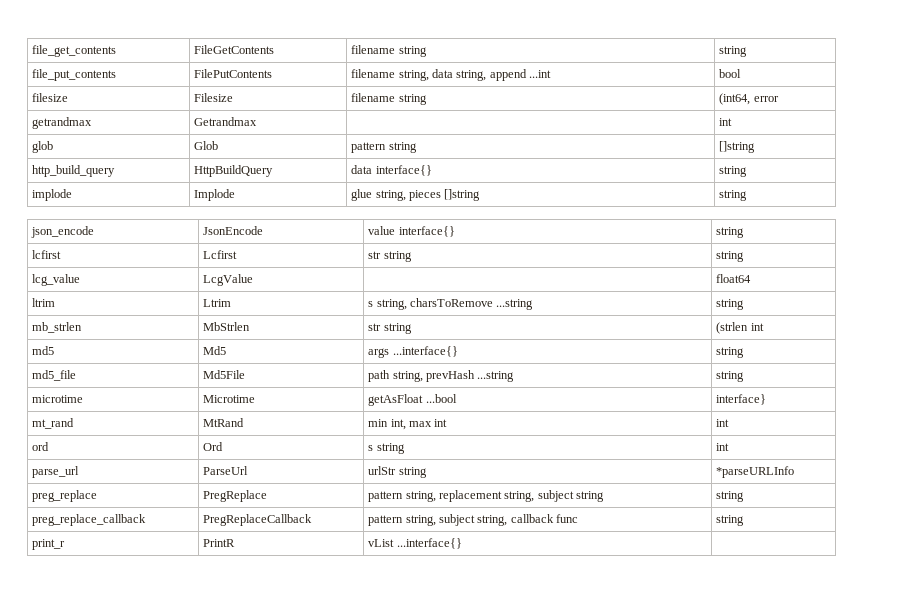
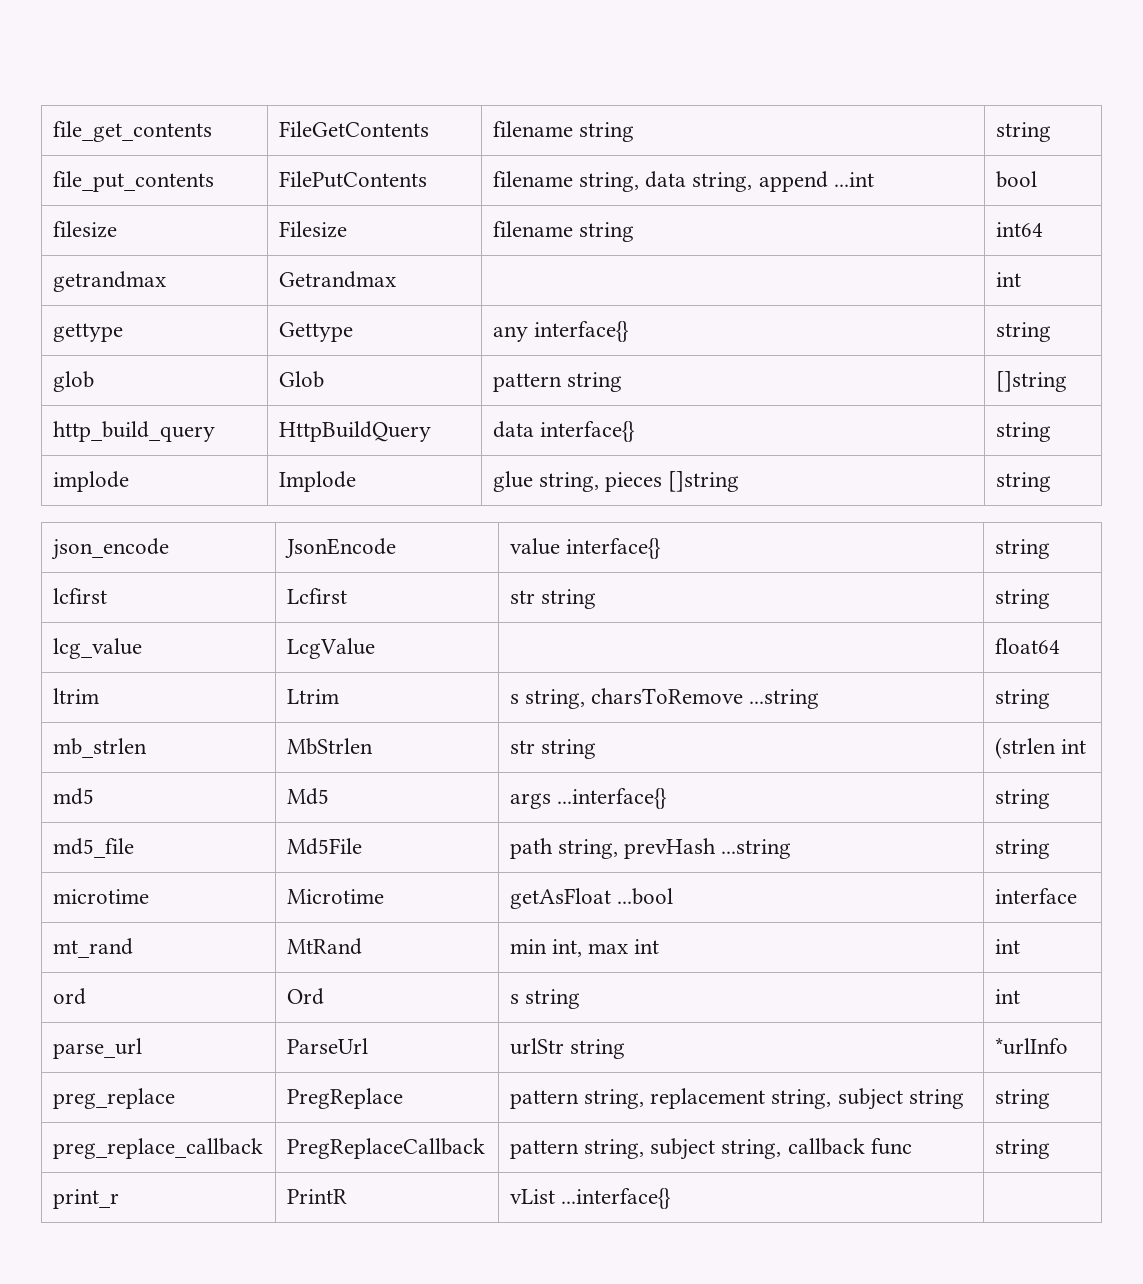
[719,93,779,105] (int64, error -> [995,222,1043,237] int64
(733, 122) none -> [52,323,123,342] [278,322,353,342] [492,321,630,342] [995,322,1051,342] // gettype | Gettype | any interface{} | string
[716,394,767,405] interface} -> [994,888,1077,904] interface
[716,466,795,478] *parseURLInfo -> [994,1037,1068,1055] *urlInfo

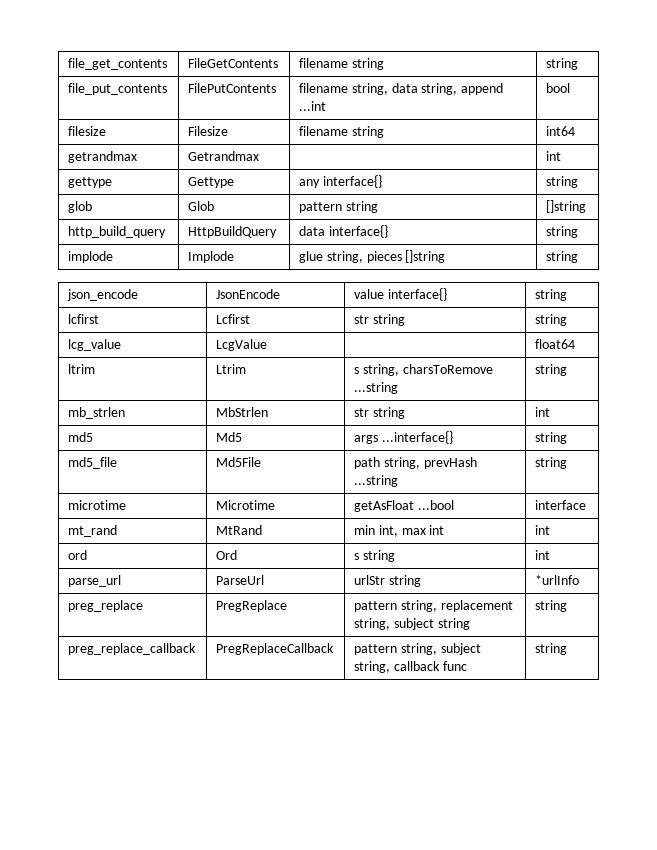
[994,737,1056,759] (strlen -> (405, 413) none
[52,1189,119,1209] [286,1189,347,1204] [509,1188,672,1209] // print_r | PrintR | vList ...interface{} | -> (568, 649) none

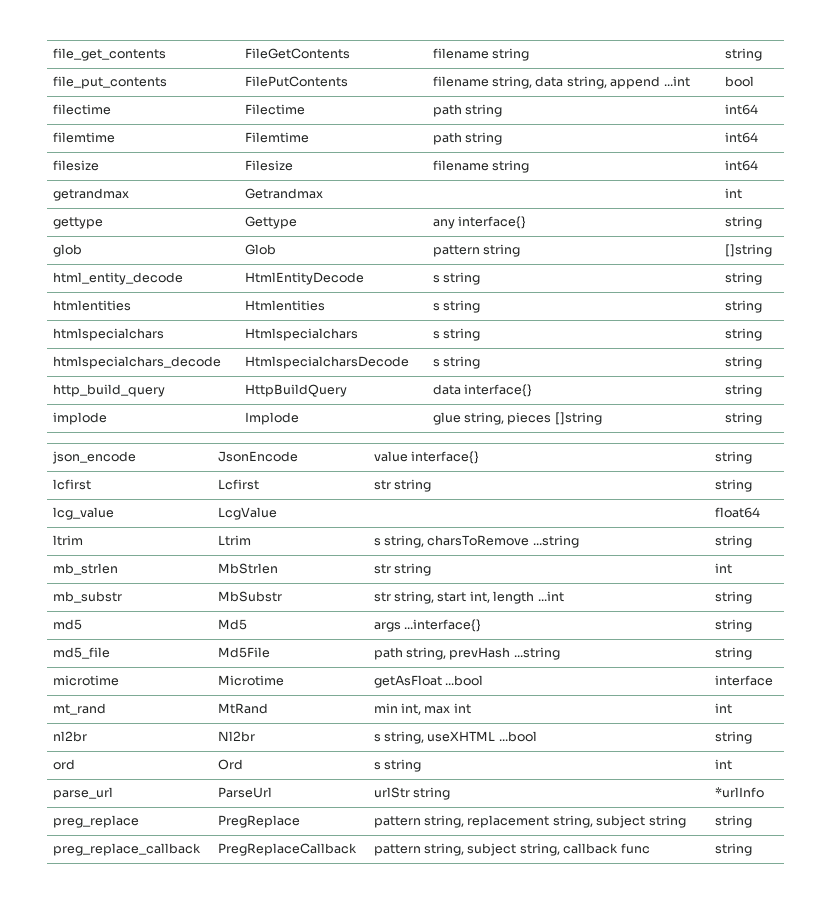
(571, 88) none -> [52,104,111,115] [244,104,305,115] [432,104,503,117] [724,104,758,115] [52,132,115,143] [244,132,309,143] [432,132,503,145] [724,132,758,143] // filectime | Filectime | path string | int64 // filemtime | Filemtime | path string | int64
(587, 206) none -> [52,272,183,285] [244,272,364,285] [432,272,481,285] [724,272,762,285] [52,300,131,311] [244,300,325,311] [432,300,481,313] [724,300,762,313] [52,328,164,341] [244,328,358,341] [432,328,481,341] [724,328,762,341] [52,356,221,369] [244,356,409,369] [432,356,481,369] [724,356,762,369] // html_entity_decode | HtmlEntityDecode | s string | string // htmlentities | Htmlentities | s string | string // htmlspecialchars | Htmlspecialchars | s string | string // htmlspecialchars_decode | HtmlspecialcharsDecode | s string | string
(551, 412) none -> [52,591,122,603] [217,591,282,602] [373,591,564,604] [714,591,752,604] // mb_substr | MbSubstr | str string, start int, length ...int | string
(551, 530) none -> [52,731,87,742] [217,731,255,742] [373,731,537,744] [714,731,752,744] // nl2br | Nl2br | s string, useXHTML ...bool | string

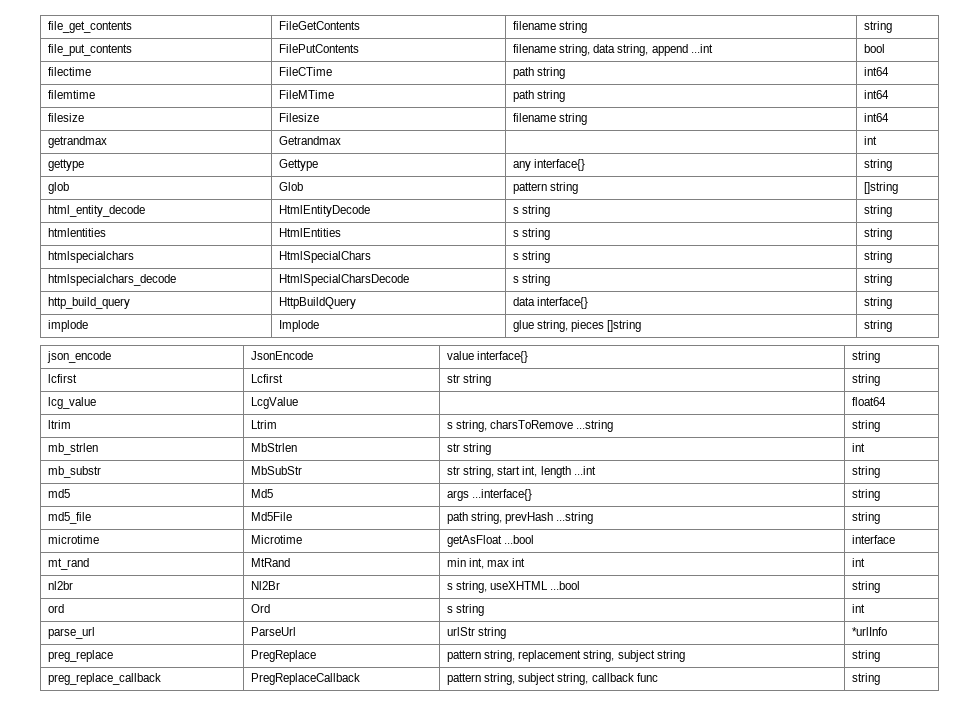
[244,104,305,115] Filectime -> [279,67,333,76] FileCTime
[244,132,309,143] Filemtime -> [279,90,335,99] FileMTime
[244,300,325,311] Htmlentities -> [279,228,342,237] HtmlEntities
[244,328,358,341] Htmlspecialchars -> [279,251,372,263] HtmlSpecialChars
[244,356,409,369] HtmlspecialcharsDecode -> [279,274,410,286] HtmlSpecialCharsDecode
[217,591,282,602] MbSubstr -> [251,466,303,475] MbSubStr
[217,731,255,742] Nl2br -> [251,581,281,590] Nl2Br

